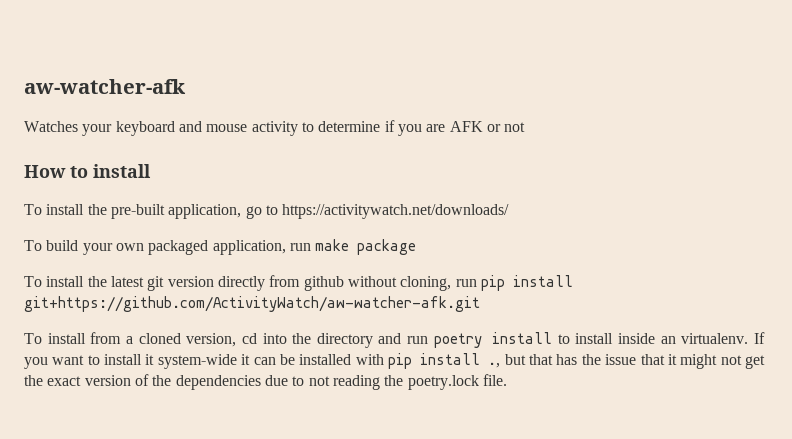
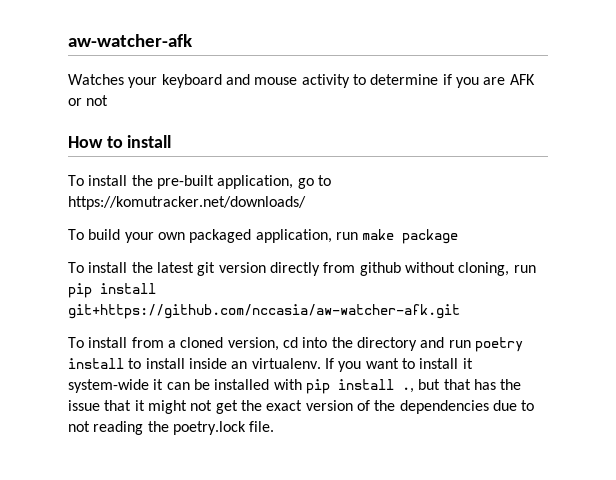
[282,204,510,219] https://activitywatch.net/downloads/ -> [68,196,306,210] https://komutracker.net/downloads/
[24,296,480,312] git+https://github.com/ActivityWatch/aw-watcher-afk.git -> [68,304,460,319] git+https://github.com/nccasia/aw-watcher-afk.git

